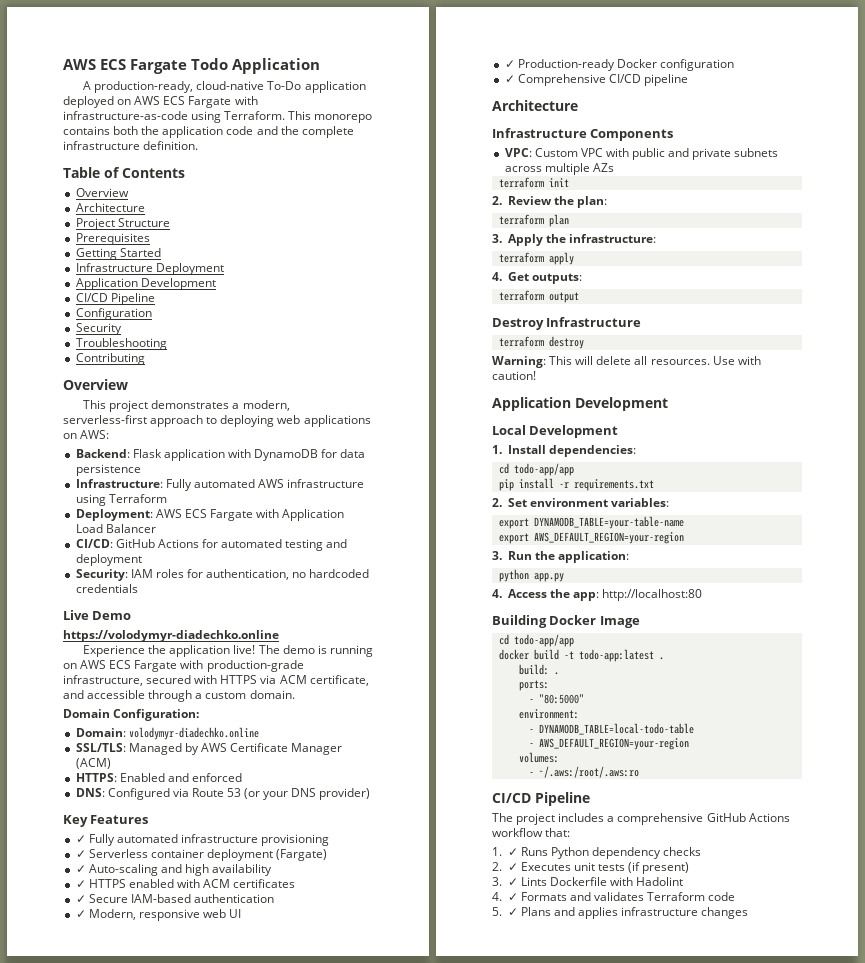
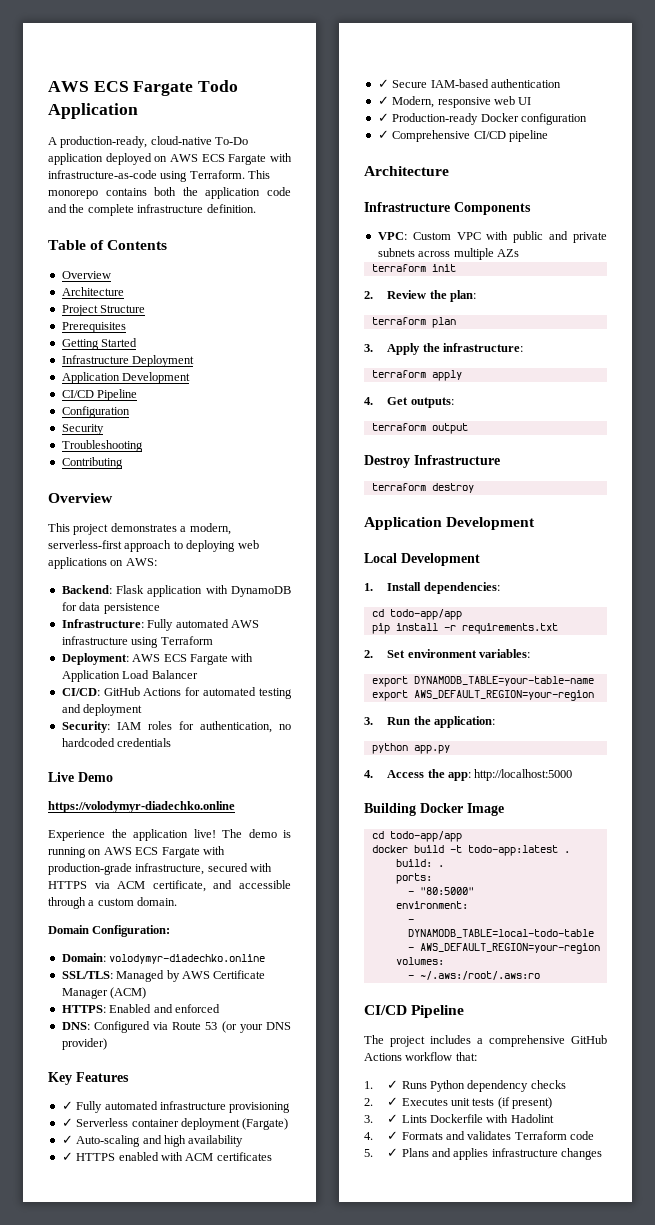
[492,356,761,368] [492,371,536,380] // Warning: This will delete all resources. Use with caution! -> (474, 488) none
[602,589,703,601] http://localhost:80 -> [474,769,573,781] http://localhost:5000

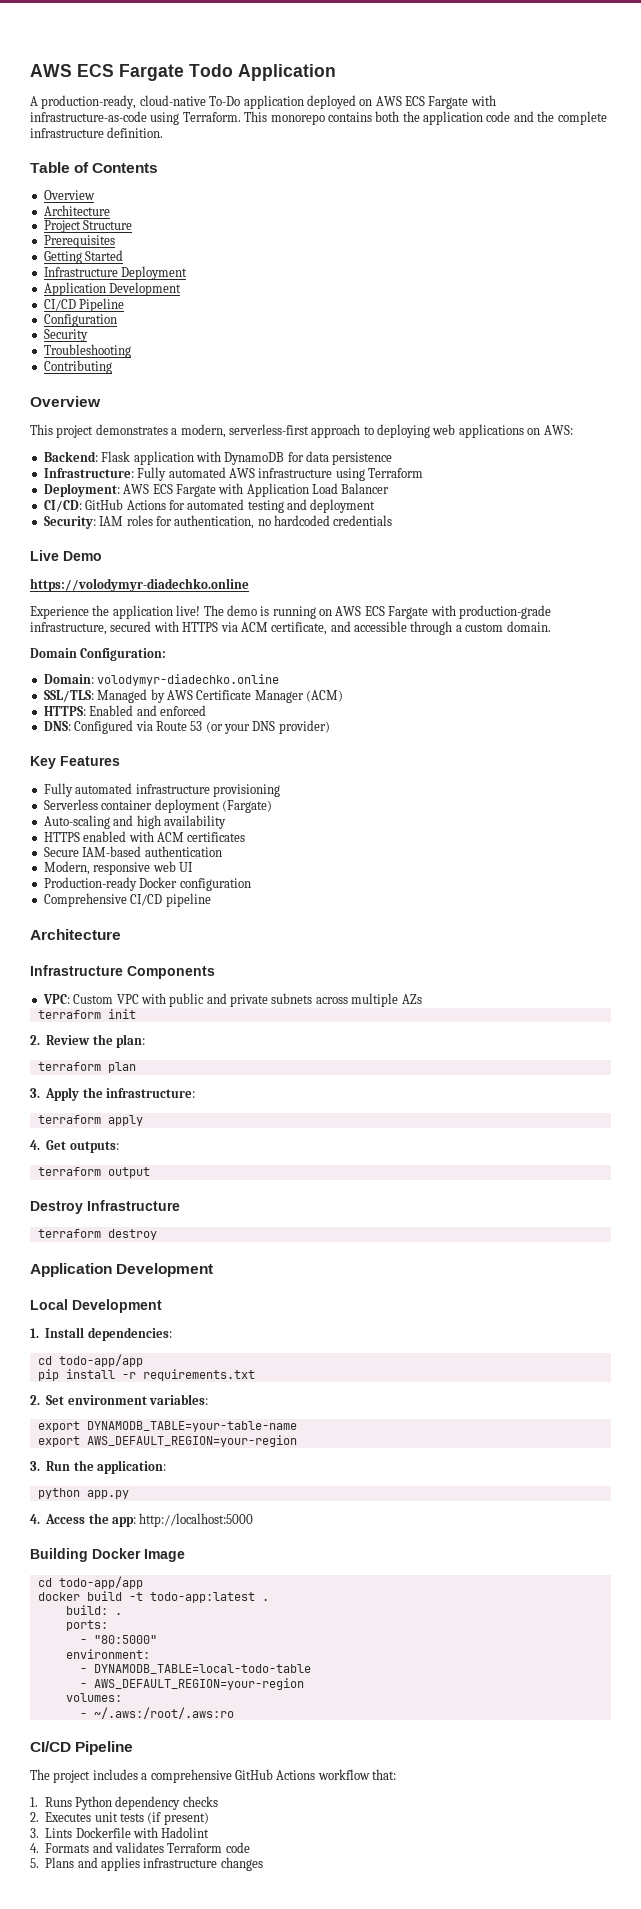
[61,1101,73,1110] ✓ -> (120, 761) none
[61,1118,73,1127] ✓ -> (280, 790) none
[61,1135,73,1144] ✓ -> (272, 806) none
[61,1152,73,1161] ✓ -> (226, 822) none
[377,79,389,88] ✓ -> (246, 837) none
[377,96,389,105] ✓ -> (222, 851) none
[377,113,389,122] ✓ -> (193, 867) none
[377,130,389,139] ✓ -> (251, 884) none
[387,1080,399,1089] ✓ -> (38, 1802) none
[387,1097,399,1106] ✓ -> (39, 1817) none
[387,1114,399,1123] ✓ -> (39, 1833) none
[387,1131,399,1140] ✓ -> (39, 1848) none
[387,1148,399,1157] ✓ -> (39, 1863) none

